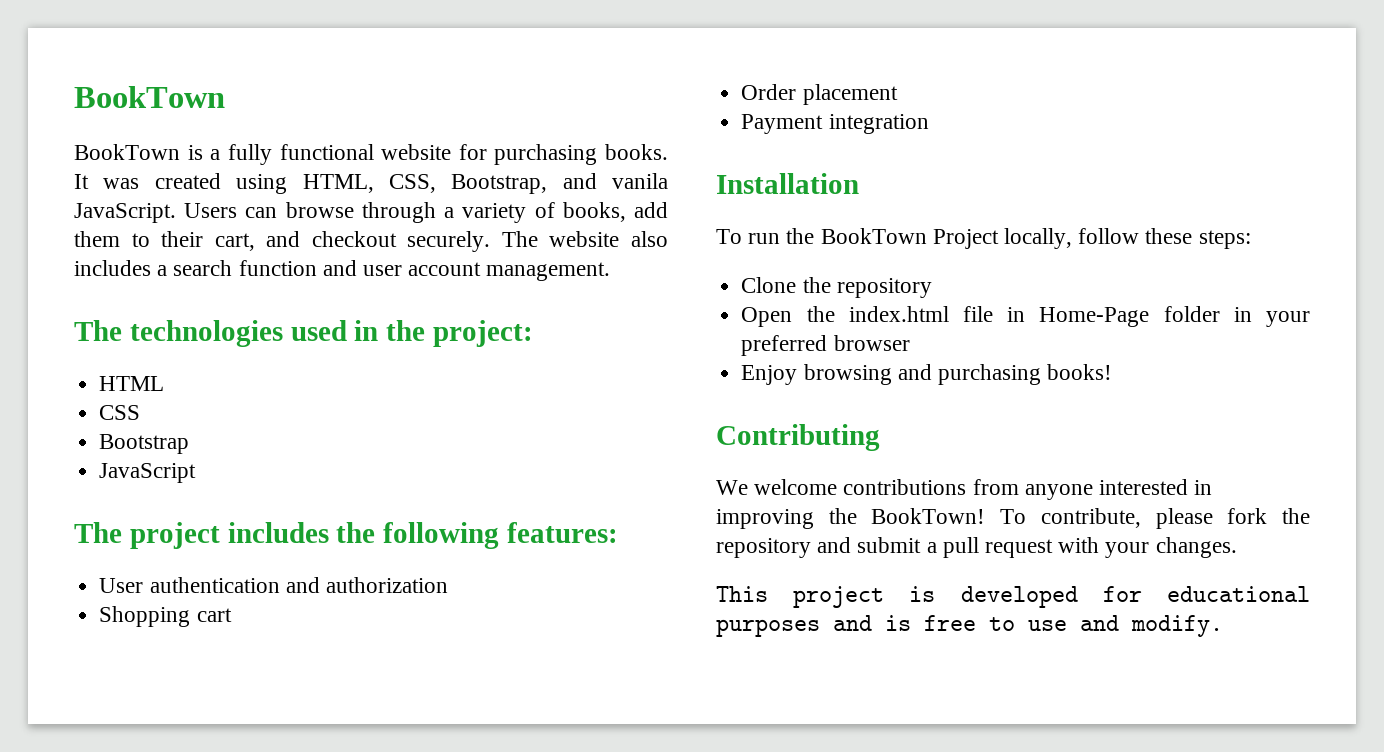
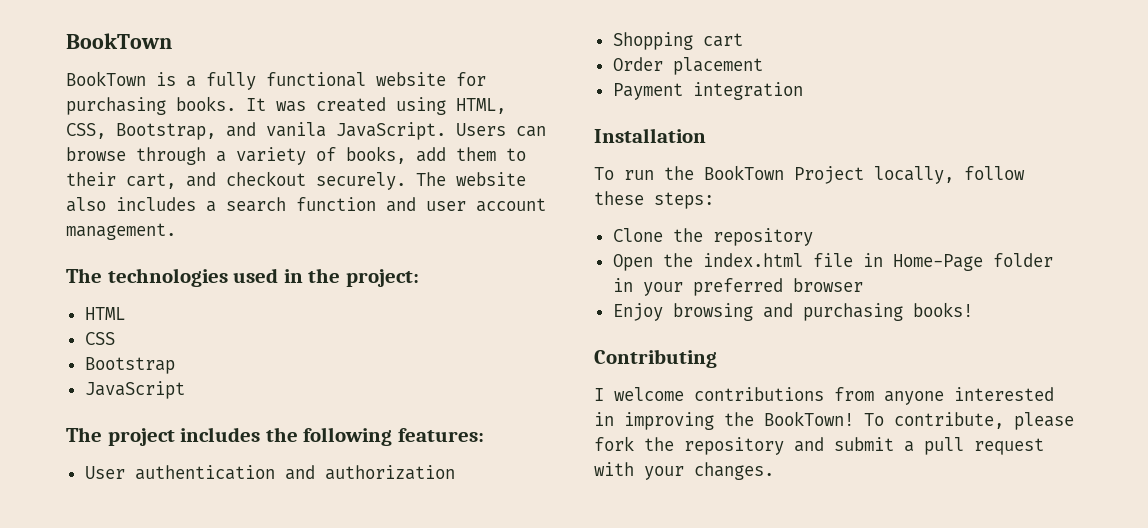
[716,480,748,495] We -> [594,388,604,401] I
[716,586,1310,608] [716,615,1223,637] // This project is developed for educational purposes and is free to use and modify. -> (774, 471) none

